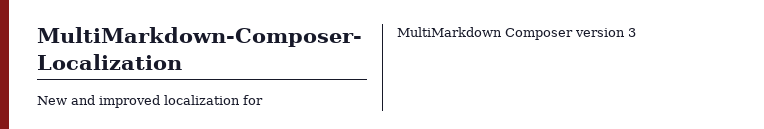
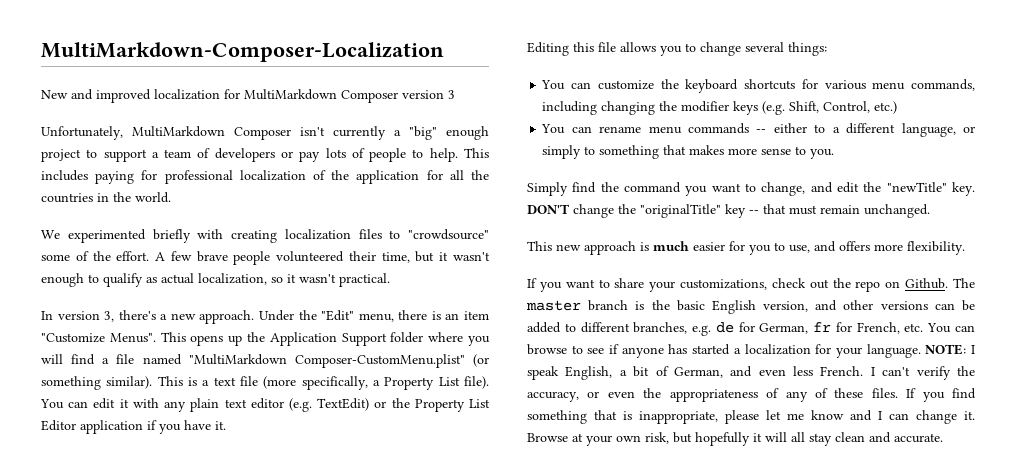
(636, 32) none -> [41,126,489,140] [41,148,489,162] [41,170,489,184] [41,192,171,203] [41,229,489,243] [41,251,491,265] [41,273,390,287] [41,310,489,324] [41,332,491,346] [41,354,489,368] [41,376,489,390] [40,398,491,412] [41,420,226,434] [527,42,827,56] [541,79,976,93] [542,101,898,115] [541,123,975,137] [542,145,835,159] [527,182,975,196] [527,204,930,218] [527,241,965,255] [527,278,976,292] [526,300,975,314] [527,322,975,336] [527,344,975,358] [527,366,975,380] [527,388,977,402] [527,410,975,424] [527,432,943,446] // Unfortunately, MultiMarkdown Composer isn't currently a "big" enough project to support a team of developers or pay lots of people to help. This includes paying for professional localization of the application for all the countries in the world. // We experimented briefly with creating localization files to "crowdsource" some of the effort. A few brave people volunteered their time, but it wasn't enough to qualify as actual localization, so it wasn't practical. // In version 3, there's a new approach. Under the "Edit" menu, there is an item "Customize Menus". This opens up the Application Support folder where you will find a file named "MultiMarkdown Composer-CustomMenu.plist" (or something similar). This is a text file (more specifically, a Property List file). You can edit it with any plain text editor (e.g. TextEdit) or the Property List Editor application if you have it. // Editing this file allows you to change several things: // You can customize the keyboard shortcuts for various menu commands, including changing the modifier keys (e.g. Shift, Control, etc.) // You can rename menu commands -- either to a different language, or simply to something that makes more sense to you. // Simply find the command you want to change, and edit the "newTitle" key. DON'T change the "originalTitle" key -- that must remain unchanged. // This new approach is much easier for you to use, and offers more flexibility. // If you want to share your customizations, check out the repo on Github. The master branch is the basic English version, and other versions can be added to different branches, e.g. de for German, fr for French, etc. You can browse to see if anyone has started a localization for your language. NOTE: I speak English, a bit of German, and even less French. I can't verify the accuracy, or even the appropriateness of any of these files. If you find something that is inappropriate, please let me know and I can change it. Browse at your own risk, but hopefully it will all stay clean and accurate.

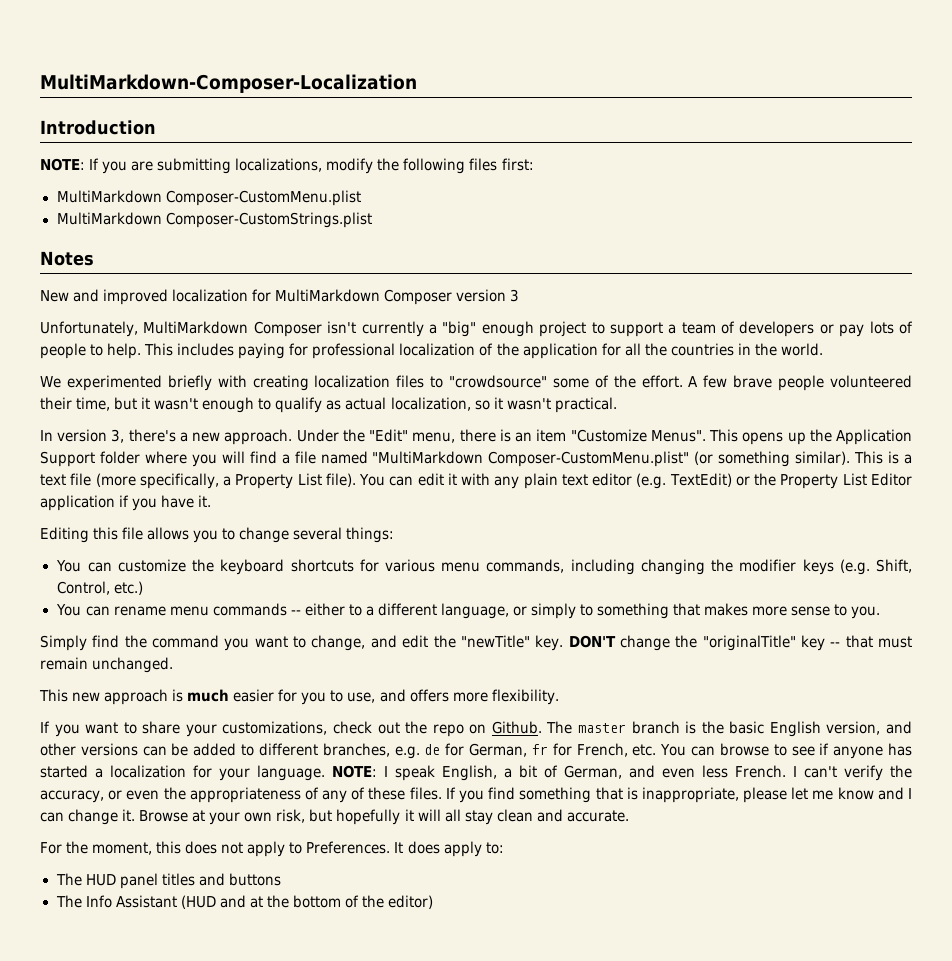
(444, 52) none -> [40,120,156,135] [40,158,534,174] [56,190,361,206] [56,212,372,228] [40,251,94,266] // Introduction // NOTE: If you are submitting localizations, modify the following files first: // MultiMarkdown Composer-CustomMenu.plist // MultiMarkdown Composer-CustomStrings.plist // Notes
(943, 438) none -> [40,841,504,857] [55,873,281,889] [55,895,434,909] // For the moment, this does not apply to Preferences. It does apply to: // The HUD panel titles and buttons // The Info Assistant (HUD and at the bottom of the editor)

